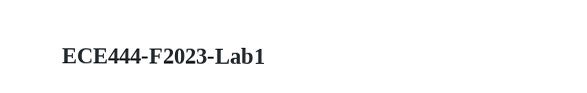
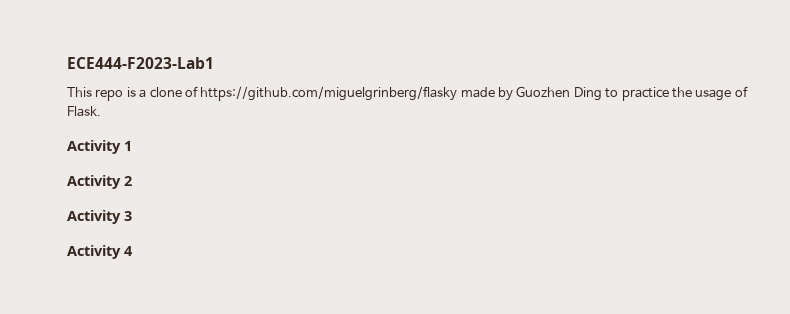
(265, 55) none -> [67,86,748,101] [67,106,101,117] [67,140,132,154] [67,175,132,189] [67,210,132,224] [67,245,133,259] // This repo is a clone of https://github.com/miguelgrinberg/flasky made by Guozhen Ding to practice the usage of Flask. // Activity 1 // Activity 2 // Activity 3 // Activity 4

